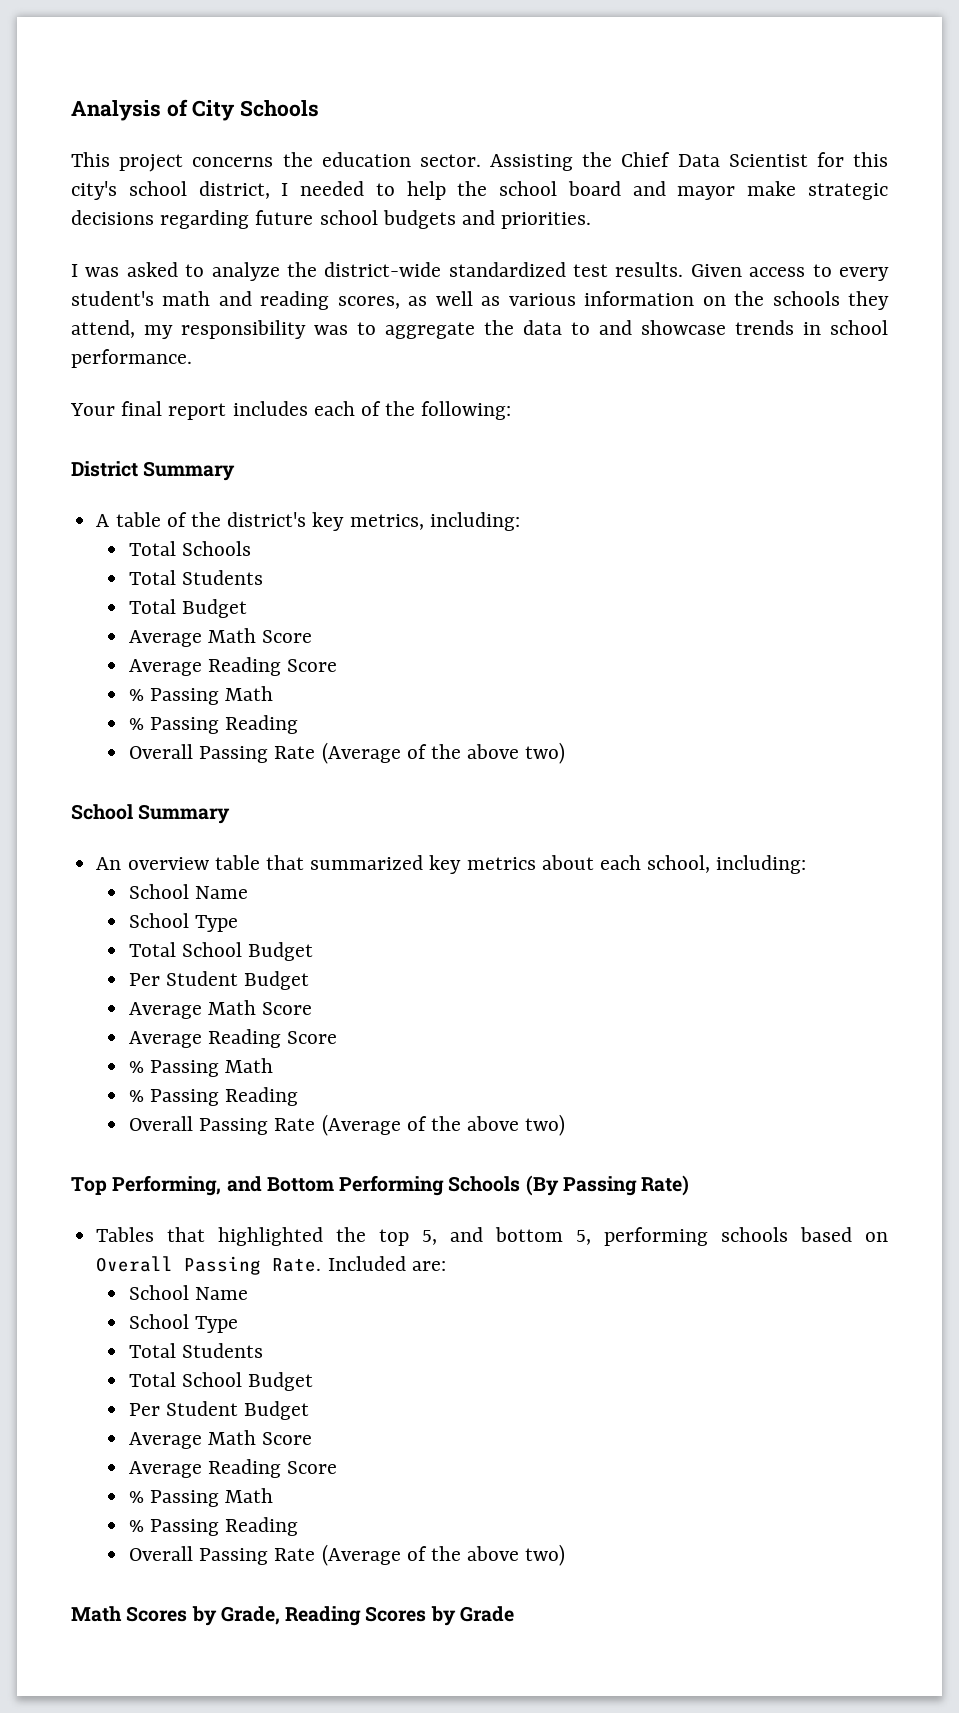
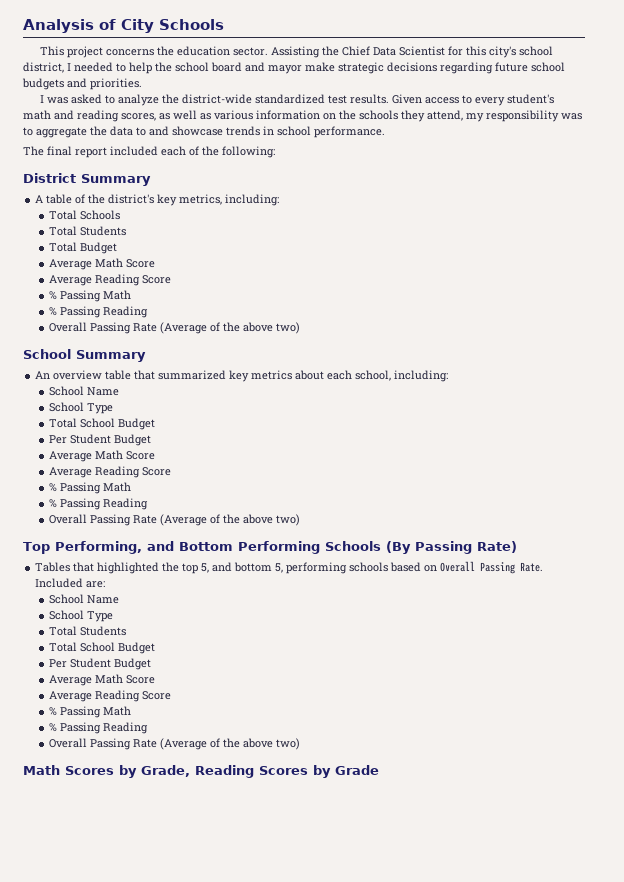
[70,403,115,416] Your -> [23,146,44,156] The
[232,401,308,416] includes -> [110,146,158,156] included

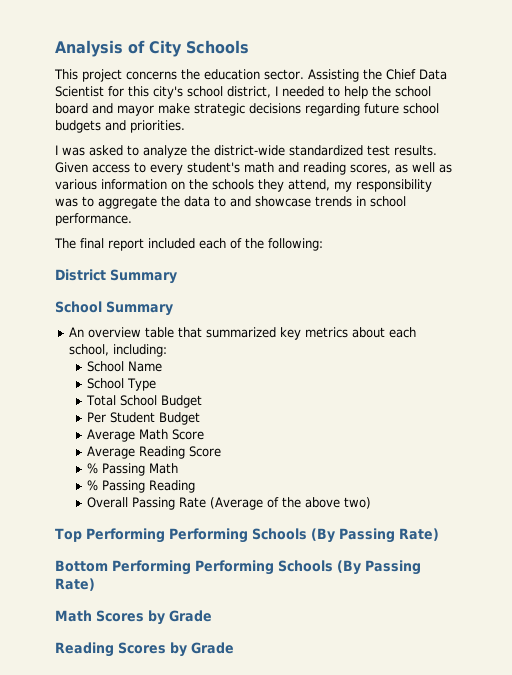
[35,194,280,206] [48,210,120,220] [48,226,126,236] [48,242,117,254] [48,258,155,270] [48,274,171,286] [48,290,131,302] [48,306,148,318] [48,322,300,334] // A table of the district's key metrics, including: // Total Schools // Total Students // Total Budget // Average Math Score // Average Reading Score // % Passing Math // % Passing Reading // Overall Passing Rate (Average of the above two) -> (177, 276) none
[54,541,517,554] [35,561,544,574] [35,578,106,588] [48,594,119,604] [48,610,113,622] [48,626,126,636] [48,642,155,654] [48,658,151,670] [48,674,155,686] [48,690,171,702] [48,706,131,718] [48,722,148,734] [48,738,300,750] Performing, and Bottom Performing Schools (By Passing Rate) // Tables that highlighted the top 5, and bottom 5, performing schools based on Overall Passing Rate. Included are: // School Name // School Type // Total Students // Total School Budget // Per Student Budget // Average Math Score // Average Reading Score // % Passing Math // % Passing Reading // Overall Passing Rate (Average of the above two) -> [85,528,439,543] [55,560,421,575] [55,578,95,591] Performing Performing Schools (By Passing Rate) // Bottom Performing Performing Schools (By Passing Rate)
[141,765,190,777] Grade, -> [169,610,212,622] Grade //

